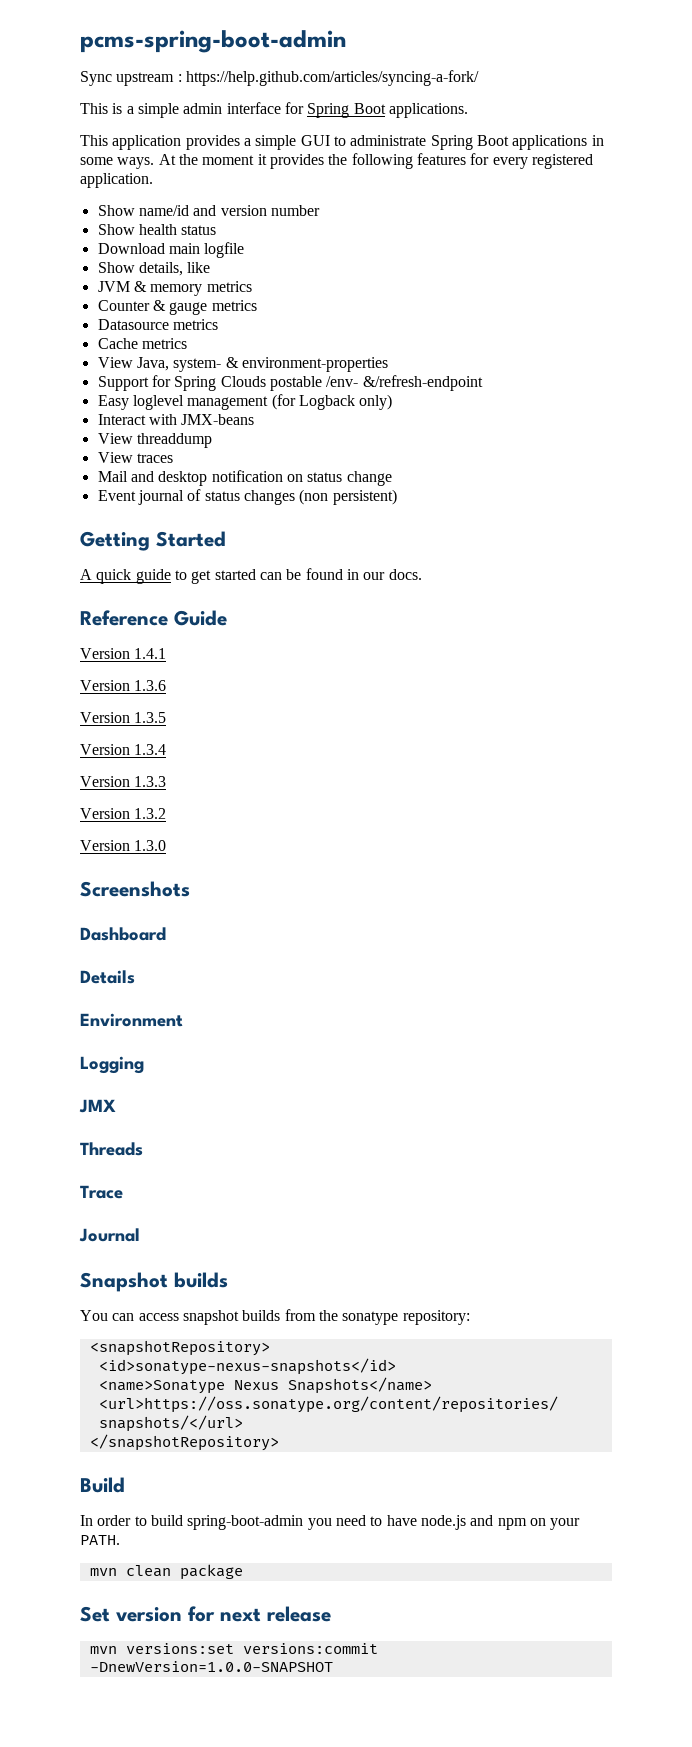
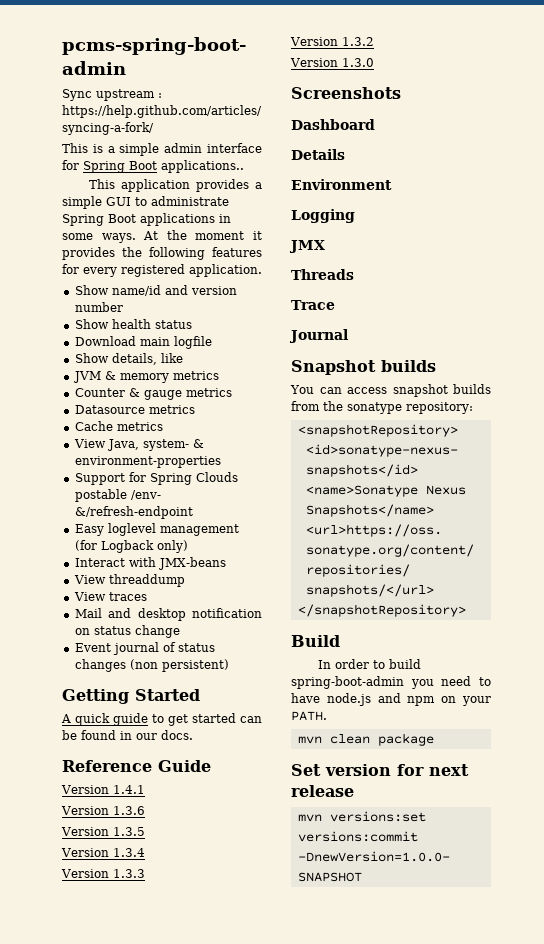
[388,103,468,118] applications. -> [161,160,244,173] applications..

